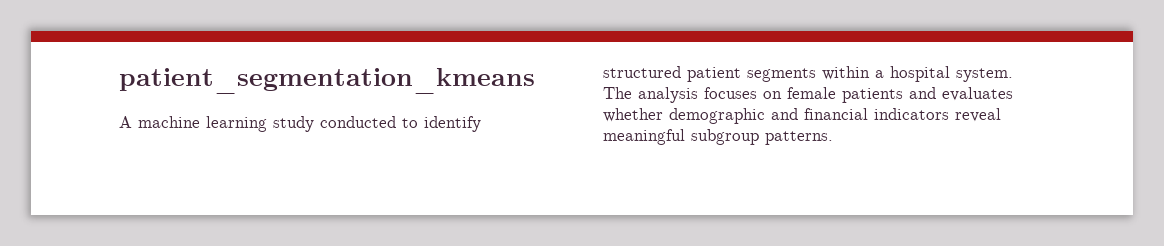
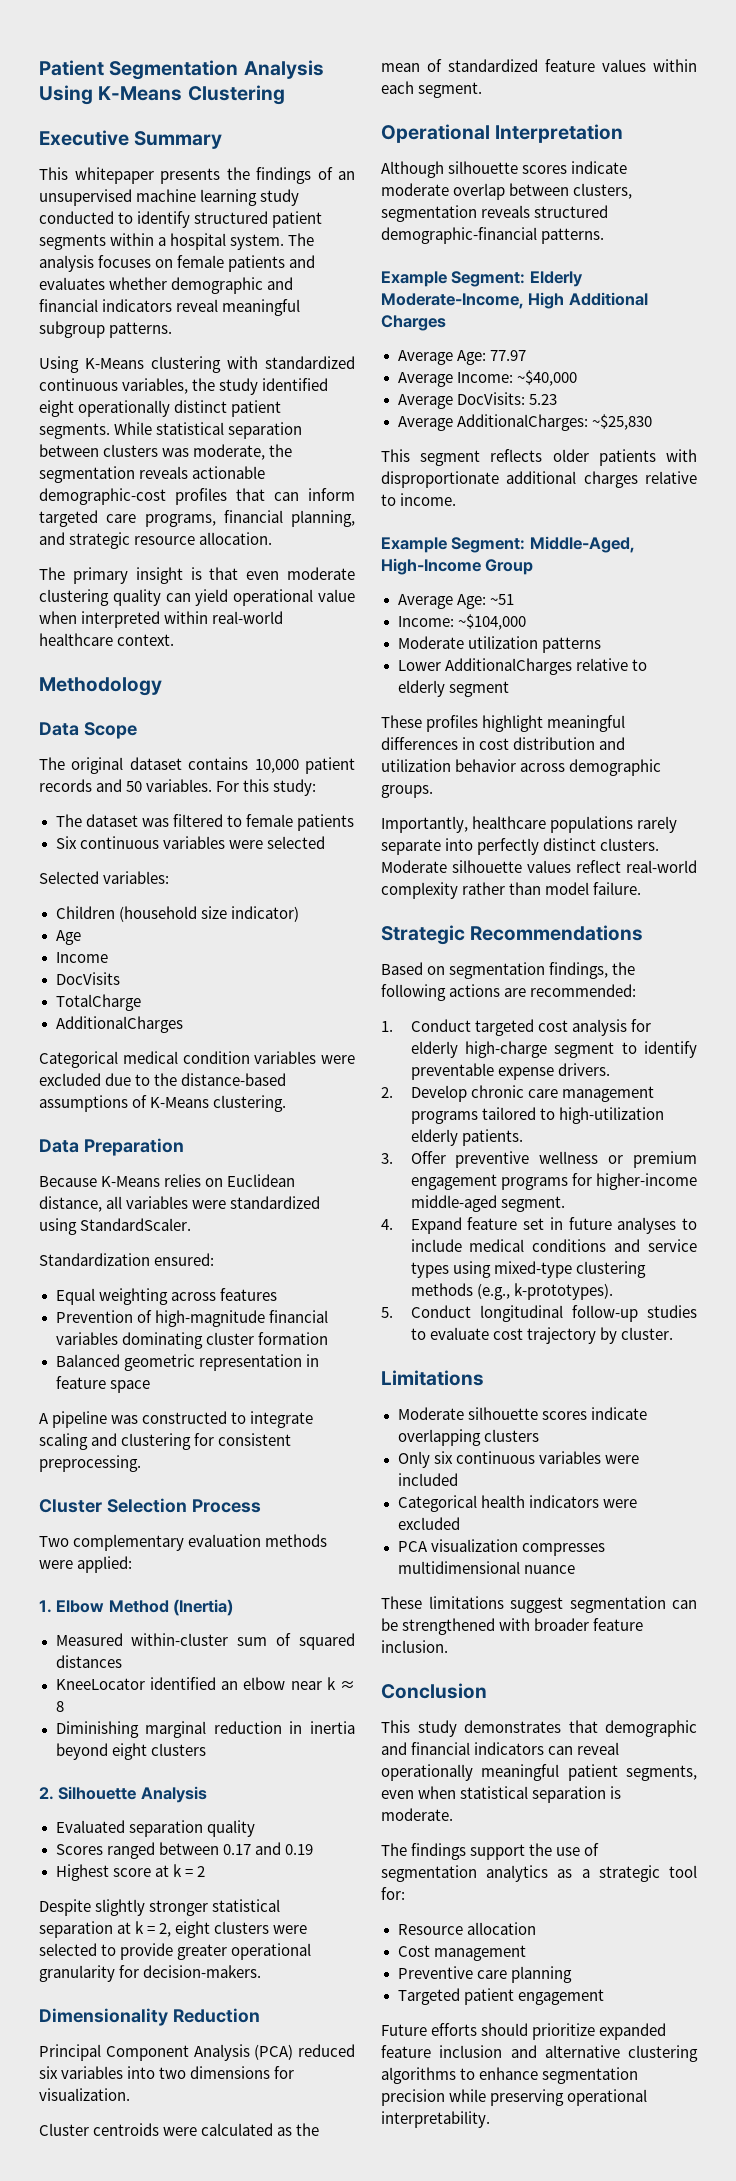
[119,68,535,94] [119,116,132,128] patient_segmentation_kmeans // A -> [39,60,324,80] [39,85,285,105] [39,130,223,149] [39,167,355,184] [39,189,132,206] Patient Segmentation Analysis Using K-Means Clustering // Executive Summary // This whitepaper presents the findings of an unsupervised
(833, 138) none -> [39,356,355,373] [39,378,329,395] [39,400,282,417] [39,422,303,439] [39,444,293,460] [39,466,266,483] [39,488,355,505] [39,510,355,527] [39,532,273,549] [39,567,355,584] [39,589,356,606] [39,611,284,628] [39,633,175,646] [39,677,162,696] [39,722,137,739] [39,757,355,774] [39,779,317,796] [55,814,354,831] [55,836,325,849] [39,871,170,884] [55,906,299,922] [55,930,81,945] [55,952,108,963] [55,972,120,985] [55,994,141,1011] [55,1016,183,1033] [39,1051,355,1068] [39,1073,287,1086] [39,1095,287,1112] [39,1138,184,1156] [39,1174,296,1187] [39,1196,321,1212] [39,1218,192,1235] [39,1253,215,1266] [55,1288,277,1305] [55,1310,328,1327] [55,1332,328,1349] [55,1354,319,1371] [55,1376,150,1393] [39,1411,314,1428] [39,1433,292,1450] [39,1455,141,1472] [39,1498,261,1513] [39,1534,328,1551] [39,1556,133,1573] [39,1599,234,1616] [55,1633,355,1650] [55,1655,122,1668] [55,1677,355,1690] [55,1701,64,1712] [55,1721,355,1738] [55,1743,206,1760] [39,1786,207,1803] [55,1820,255,1837] [55,1842,313,1859] [55,1864,205,1881] [39,1899,281,1916] [39,1921,308,1938] [39,1943,312,1960] [39,1965,262,1982] [39,2008,260,2026] [39,2044,355,2061] [39,2066,295,2079] [39,2088,130,2101] [39,2123,320,2136] [381,59,697,72] [381,81,483,98] [381,124,624,143] [381,161,628,178] [381,183,633,200] [381,205,609,222] [381,227,605,244] [381,271,583,287] [381,292,648,309] [381,315,446,331] [397,350,526,365] [397,370,577,387] [397,392,557,409] [397,414,652,431] [381,449,697,466] [381,471,697,488] [381,493,457,506] [381,536,635,553] [381,558,534,575] [397,594,514,609] [397,614,526,630] [397,636,601,653] [397,658,647,675] [397,680,509,697] [381,715,626,732] [381,737,626,750] [381,759,662,776] [381,785,433,798] [381,816,678,833] [381,838,660,855] [381,860,697,873] [381,882,642,899] [381,925,644,945] [381,962,636,979] [381,984,637,1001] [381,1019,651,1036] [410,1041,697,1058] [410,1063,610,1080] [381,1085,654,1102] [410,1107,664,1124] [410,1129,523,1146] [381,1151,697,1168] [410,1173,697,1190] [410,1195,565,1212] [381,1217,697,1234] [410,1239,697,1252] [410,1261,646,1278] [410,1283,613,1300] [381,1305,697,1322] [410,1327,673,1344] [381,1370,484,1386] [397,1407,647,1420] [397,1429,539,1446] [397,1451,639,1468] [397,1473,458,1486] [397,1495,637,1512] [397,1517,460,1530] [397,1539,605,1556] [397,1561,575,1574] [381,1596,697,1613] [381,1618,644,1635] [381,1640,448,1653] [381,1683,487,1699] [381,1720,697,1737] [381,1742,620,1755] [381,1764,697,1781] [381,1786,622,1803] [381,1808,453,1821] [381,1843,600,1860] [381,1865,697,1882] [381,1887,405,1900] [397,1922,536,1935] [397,1945,526,1961] [397,1966,572,1983] [397,1988,604,2005] [381,2023,667,2040] [381,2045,698,2062] [381,2067,639,2084] [381,2089,648,2106] [381,2111,490,2128] // Using K-Means clustering with standardized continuous variables, the study identified eight operationally distinct patient segments. While statistical separation between clusters was moderate, the segmentation reveals actionable demographic-cost profiles that can inform targeted care programs, financial planning, and strategic resource allocation. // The primary insight is that even moderate clustering quality can yield operational value when interpreted within real-world healthcare context. // Methodology // Data Scope // The original dataset contains 10,000 patient records and 50 variables. For this study: // The dataset was filtered to female patients // Six continuous variables were selected // Selected variables: // Children (household size indicator) // Age // Income // DocVisits // TotalCharge // AdditionalCharges // Categorical medical condition variables were excluded due to the distance-based assumptions of K-Means clustering. // Data Preparation // Because K-Means relies on Euclidean distance, all variables were standardized using StandardScaler. // Standardization ensured: // Equal weighting across features // Prevention of high-magnitude financial variables dominating cluster formation // Balanced geometric representation in feature space // A pipeline was constructed to integrate scaling and clustering for consistent preprocessing. // Cluster Selection Process // Two complementary evaluation methods were applied: // 1. Elbow Method (Inertia) // Measured within-cluster sum of squared distances // KneeLocator identified an elbow near k ≈ 8 // Diminishing marginal reduction in inertia beyond eight clusters // 2. Silhouette Analysis // Evaluated separation quality // Scores ranged between 0.17 and 0.19 // Highest score at k = 2 // Despite slightly stronger statistical separation at k = 2, eight clusters were selected to provide greater operational granularity for decision-makers. // Dimensionality Reduction // Principal Component Analysis (PCA) reduced six variables into two dimensions for visualization. // Cluster centroids were calculated as the mean of standardized feature values within each segment. // Operational Interpretation // Although silhouette scores indicate moderate overlap between clusters, segmentation reveals structured demographic-financial patterns. // Example Segment: Elderly Moderate-Income, High Additional Charges // Average Age: 77.97 // Average Income: ~$40,000 // Average DocVisits: 5.23 // Average AdditionalCharges: ~$25,830 // This segment reflects older patients with disproportionate additional charges relative to income. // Example Segment: Middle-Aged, High-Income Group // Average Age: ~51 // Income: ~$104,000 // Moderate utilization patterns // Lower AdditionalCharges relative to elderly segment // These profiles highlight meaningful differences in cost distribution and utilization behavior across demographic groups. // Importantly, healthcare populations rarely separate into perfectly distinct clusters. Moderate silhouette values reflect real-world complexity rather than model failure. // Strategic Recommendations // Based on segmentation findings, the following actions are recommended: // 1. Conduct targeted cost analysis for elderly high-charge segment to identify preventable expense drivers. // 2. Develop chronic care management programs tailored to high-utilization elderly patients. // 3. Offer preventive wellness or premium engagement programs for higher-income middle-aged segment. // 4. Expand feature set in future analyses to include medical conditions and service types using mixed-type clustering methods (e.g., k-prototypes). // 5. Conduct longitudinal follow-up studies to evaluate cost trajectory by cluster. // Limitations // Moderate silhouette scores indicate overlapping clusters // Only six continuous variables were included // Categorical health indicators were excluded // PCA visualization compresses multidimensional nuance // These limitations suggest segmentation can be strengthened with broader feature inclusion. // Conclusion // This study demonstrates that demographic and financial indicators can reveal operationally meaningful patient segments, even when statistical separation is moderate. // The findings support the use of segmentation analytics as a strategic tool for: // Resource allocation // Cost management // Preventive care planning // Targeted patient engagement // Future efforts should prioritize expanded feature inclusion and alternative clustering algorithms to enhance segmentation precision while preserving operational interpretability.

